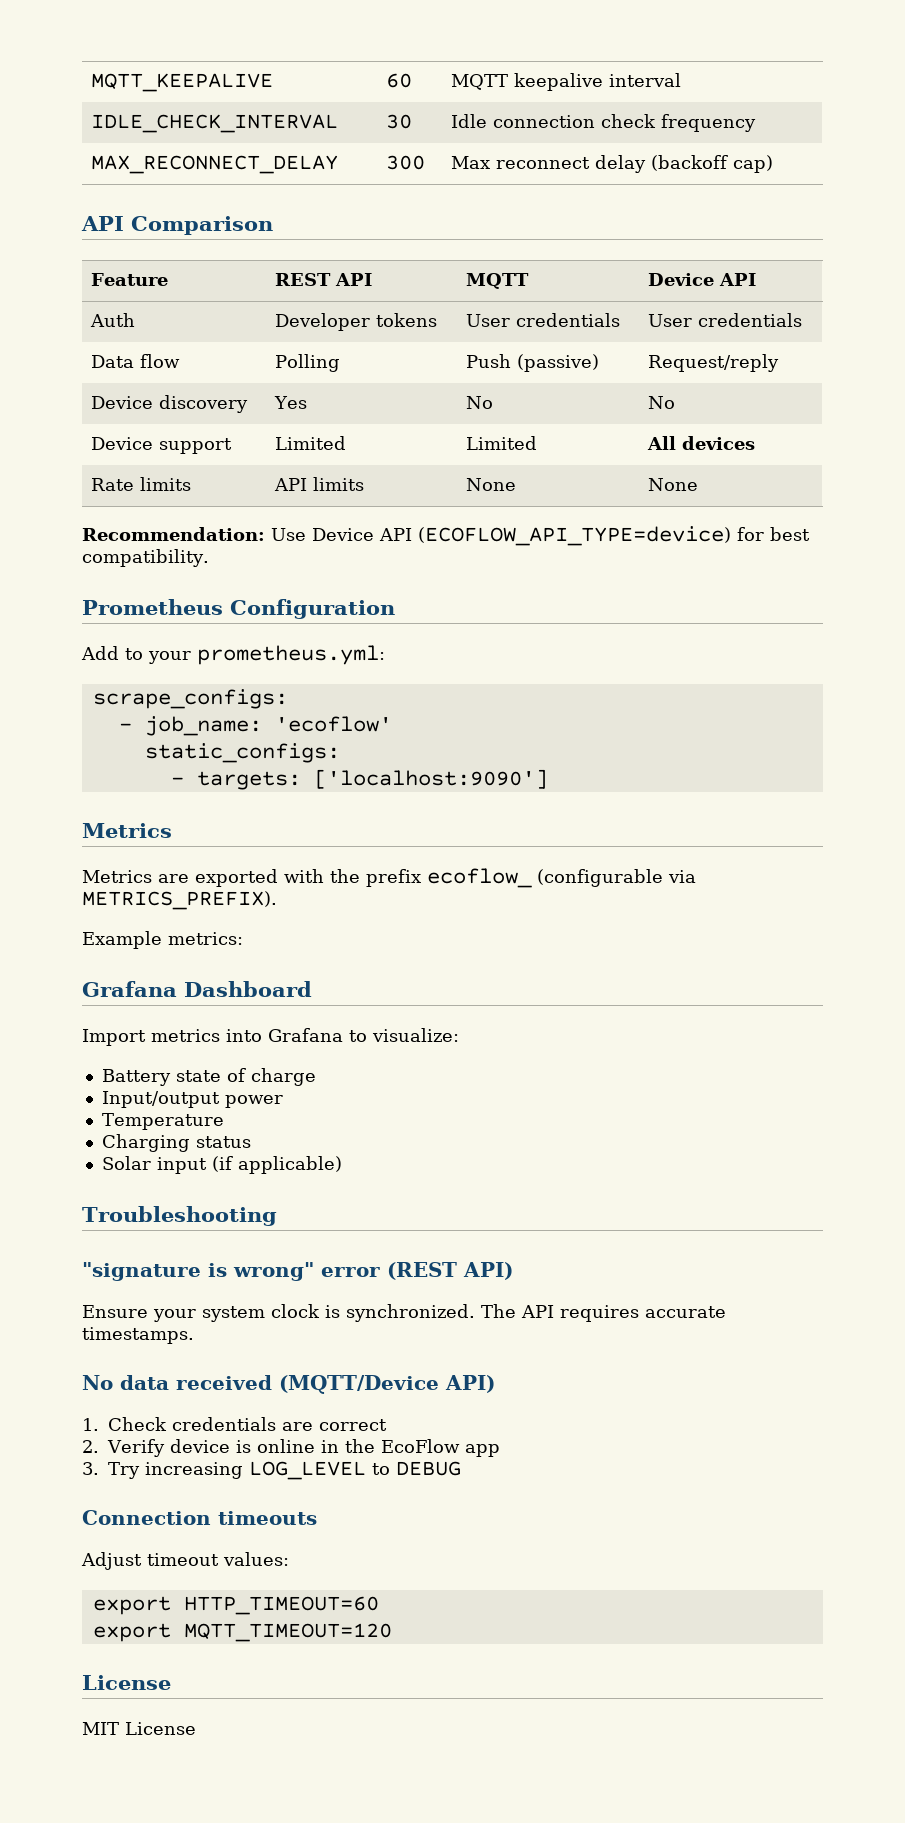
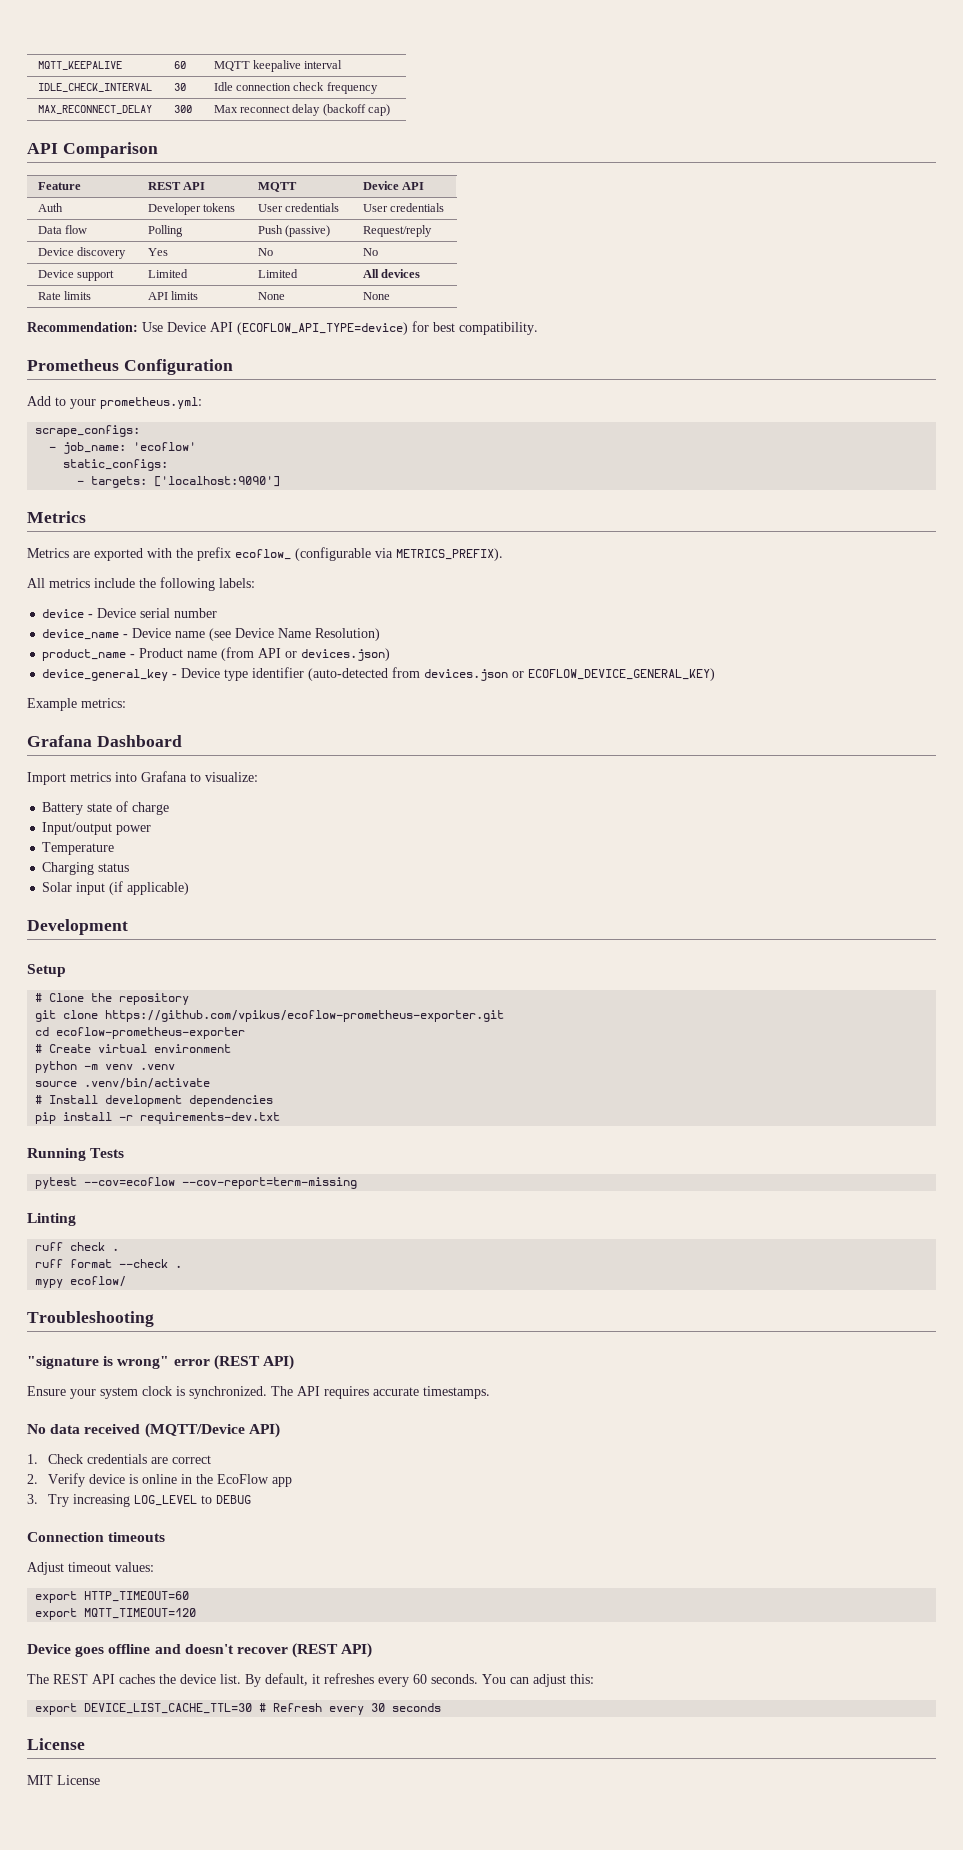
(277, 900) none -> [27,577,255,591] [42,608,218,618] [42,628,381,641] [42,647,391,661] [42,667,716,681] // All metrics include the following labels: // device - Device serial number // device_name - Device name (see Device Name Resolution) // product_name - Product name (from API or devices.json) // device_general_key - Device type identifier (auto-detected from devices.json or ECOFLOW_DEVICE_GENERAL_KEY)
(342, 1165) none -> [27,919,128,935] [27,964,66,977] [35,993,190,1005] [35,1010,505,1022] [35,1027,246,1039] [35,1044,232,1053] [35,1061,176,1073] [35,1078,211,1089] [35,1095,274,1107] [35,1112,281,1124] [27,1148,125,1161] [35,1177,358,1189] [27,1213,76,1226] [35,1242,120,1251] [35,1259,183,1268] [35,1276,127,1288] // Development // Setup // # Clone the repository // git clone https://github.com/vpikus/ecoflow-prometheus-exporter.git // cd ecoflow-prometheus-exporter // # Create virtual environment // python -m venv .venv // source .venv/bin/activate // # Install development dependencies // pip install -r requirements-dev.txt // Running Tests // pytest --cov=ecoflow --cov-report=term-missing // Linting // ruff check . // ruff format --check . // mypy ecoflow/
(392, 1632) none -> [27,1643,373,1658] [27,1673,594,1687] [35,1703,442,1715] // Device goes offline and doesn't recover (REST API) // The REST API caches the device list. By default, it refreshes every 60 seconds. You can adjust this: // export DEVICE_LIST_CACHE_TTL=30 # Refresh every 30 seconds

